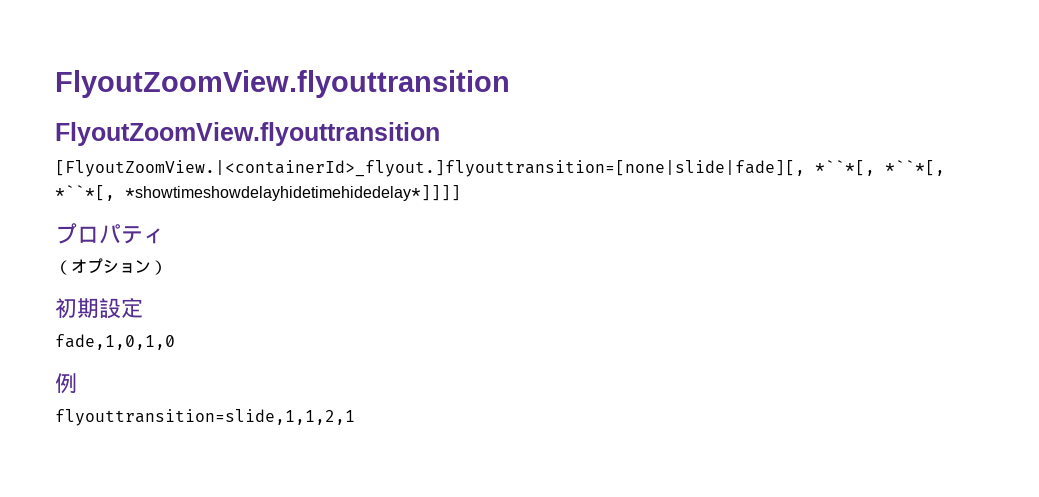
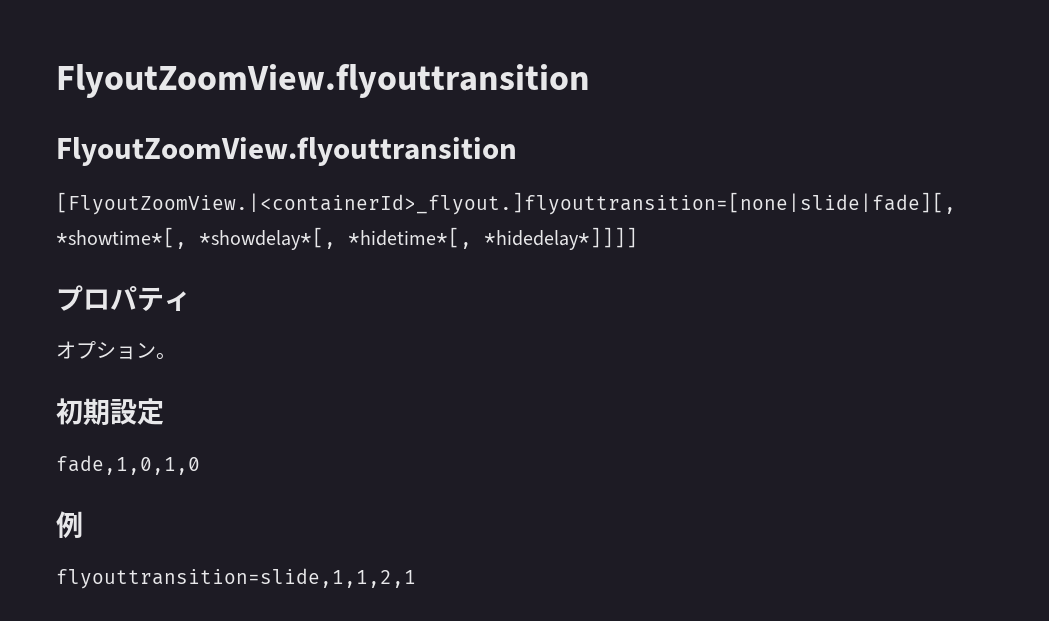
[815,160,945,176] [55,185,461,201] *``*[, *``*[, *``*[, *showtimeshowdelayhidetimehidedelay*]]]] -> [56,227,638,250] *showtime*[, *showdelay*[, *hidetime*[, *hidedelay*]]]]
[55,260,71,275] （ -> (191, 301) none
[151,260,167,275] ） -> [156,352,176,360] 。

